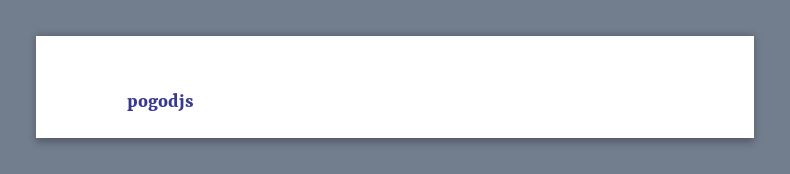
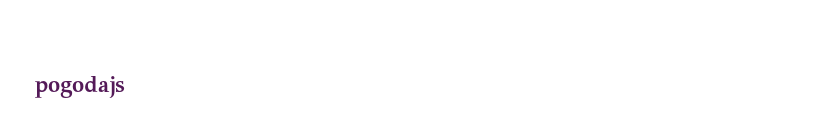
[127,93,194,112] pogodjs -> [35,76,125,98] pogodajs

